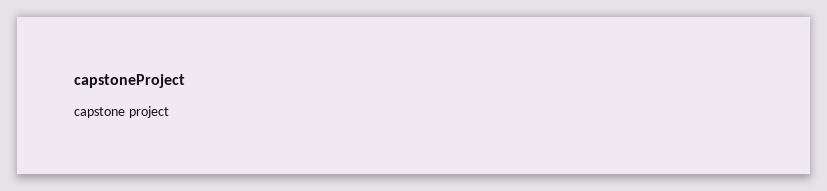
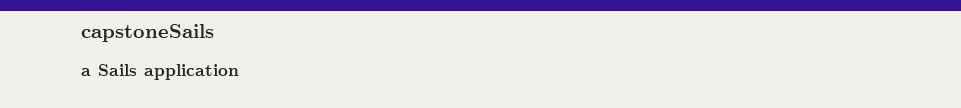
[74,74,185,88] [74,106,169,118] capstoneProject // capstone project -> [81,24,214,42] [81,64,239,80] capstoneSails // a Sails application

